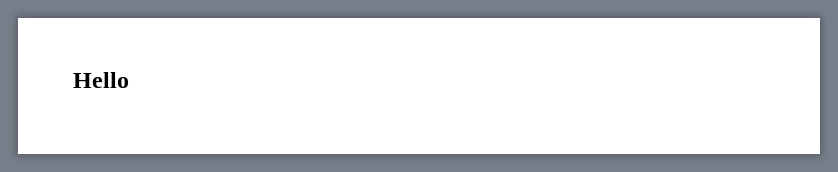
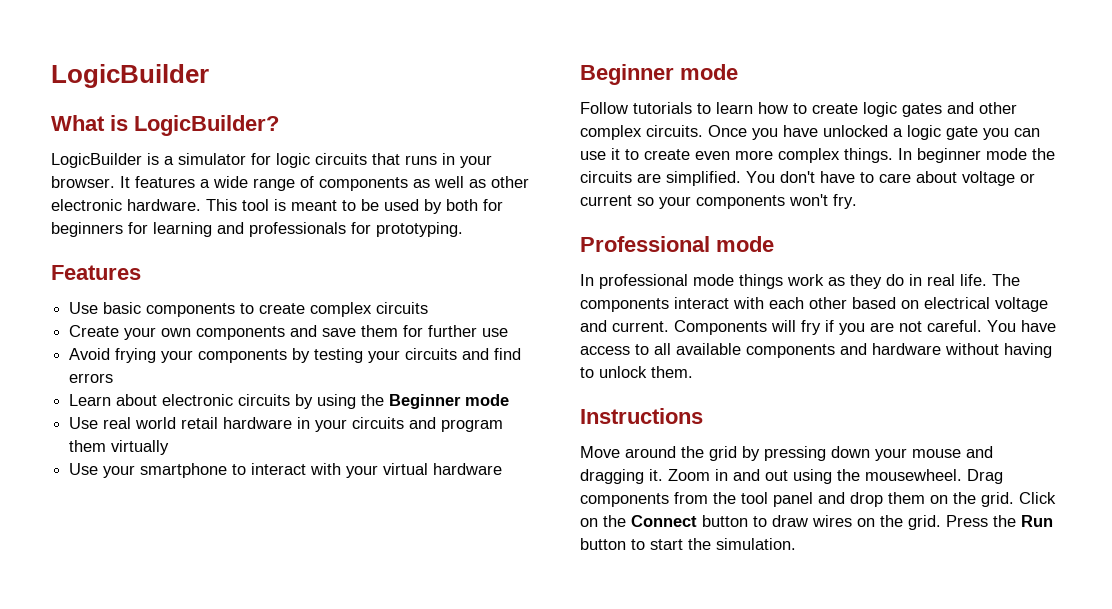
[73,72,129,88] Hello -> [51,64,209,88] [51,115,279,136] [51,153,492,168] [51,176,529,191] [51,199,503,214] [51,222,463,237] [51,265,141,280] [69,302,429,317] [69,325,509,340] [69,348,522,363] [69,373,114,383] [69,394,510,409] [69,417,504,432] [69,440,170,455] [69,463,503,478] [580,64,738,85] [580,102,1017,117] [580,125,1040,140] [580,148,1055,163] [580,171,1035,186] [580,194,857,209] [580,236,774,252] [580,274,1020,289] [580,297,1048,312] [580,320,1056,335] [580,343,1052,358] [580,366,693,378] [580,408,703,424] [580,446,993,461] [580,469,1003,484] [580,492,1056,507] [580,515,1053,530] [580,538,796,550] LogicBuilder // What is LogicBuilder? // LogicBuilder is a simulator for logic circuits that runs in your browser. It features a wide range of components as well as other electronic hardware. This tool is meant to be used by both for beginners for learning and professionals for prototyping. // Features // Use basic components to create complex circuits // Create your own components and save them for further use // Avoid frying your components by testing your circuits and find errors // Learn about electronic circuits by using the Beginner mode // Use real world retail hardware in your circuits and program them virtually // Use your smartphone to interact with your virtual hardware // Beginner mode // Follow tutorials to learn how to create logic gates and other complex circuits. Once you have unlocked a logic gate you can use it to create even more complex things. In beginner mode the circuits are simplified. You don't have to care about voltage or current so your components won't fry. // Professional mode // In professional mode things work as they do in real life. The components interact with each other based on electrical voltage and current. Components will fry if you are not careful. You have access to all available components and hardware without having to unlock them. // Instructions // Move around the grid by pressing down your mouse and dragging it. Zoom in and out using the mousewheel. Drag components from the tool panel and drop them on the grid. Click on the Connect button to draw wires on the grid. Press the Run button to start the simulation.

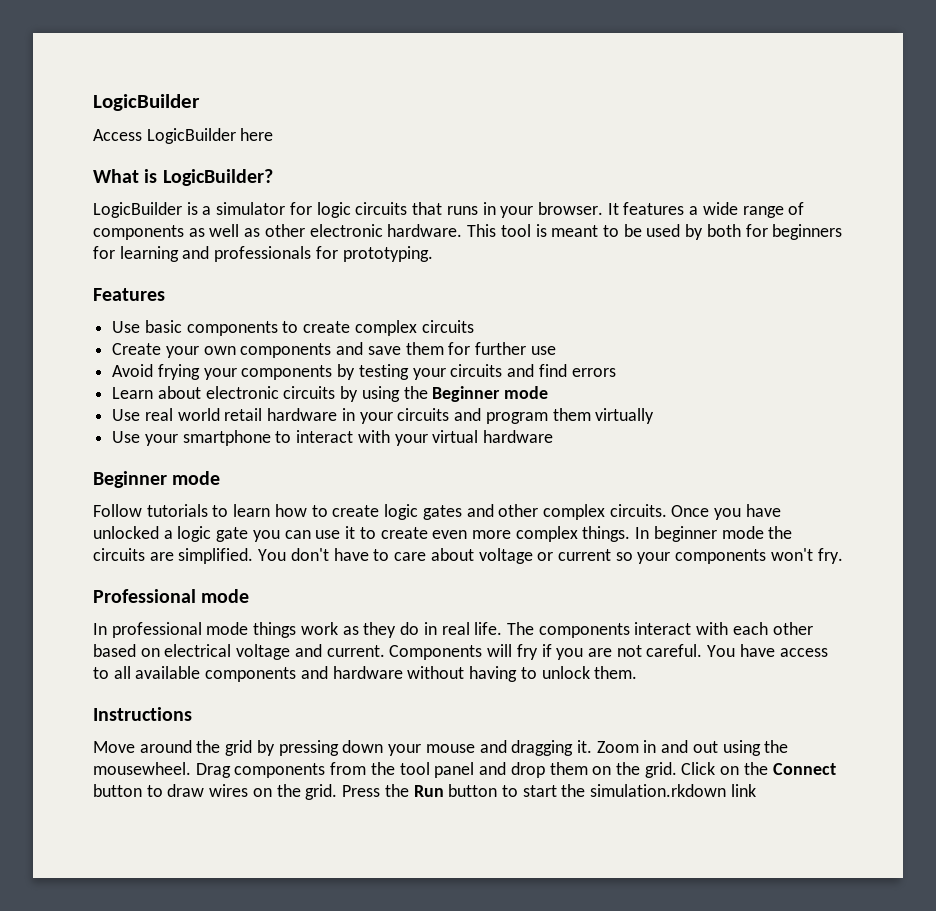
[51,64,209,88] LogicBuilder -> [93,94,200,111] [93,128,274,144] LogicBuilder // Access LogicBuilder here
[716,538,796,550] simulation. -> [590,784,756,797] simulation.rkdown link

